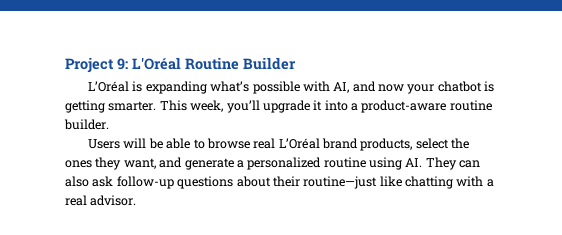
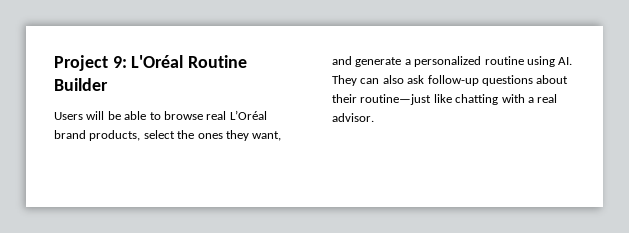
[88,81,495,94] [65,100,492,113] [64,119,109,130] // L’Oréal is expanding what’s possible with AI, and now your chatbot is getting smarter. This week, you’ll upgrade it into a product-aware routine builder. -> (108, 84) none

